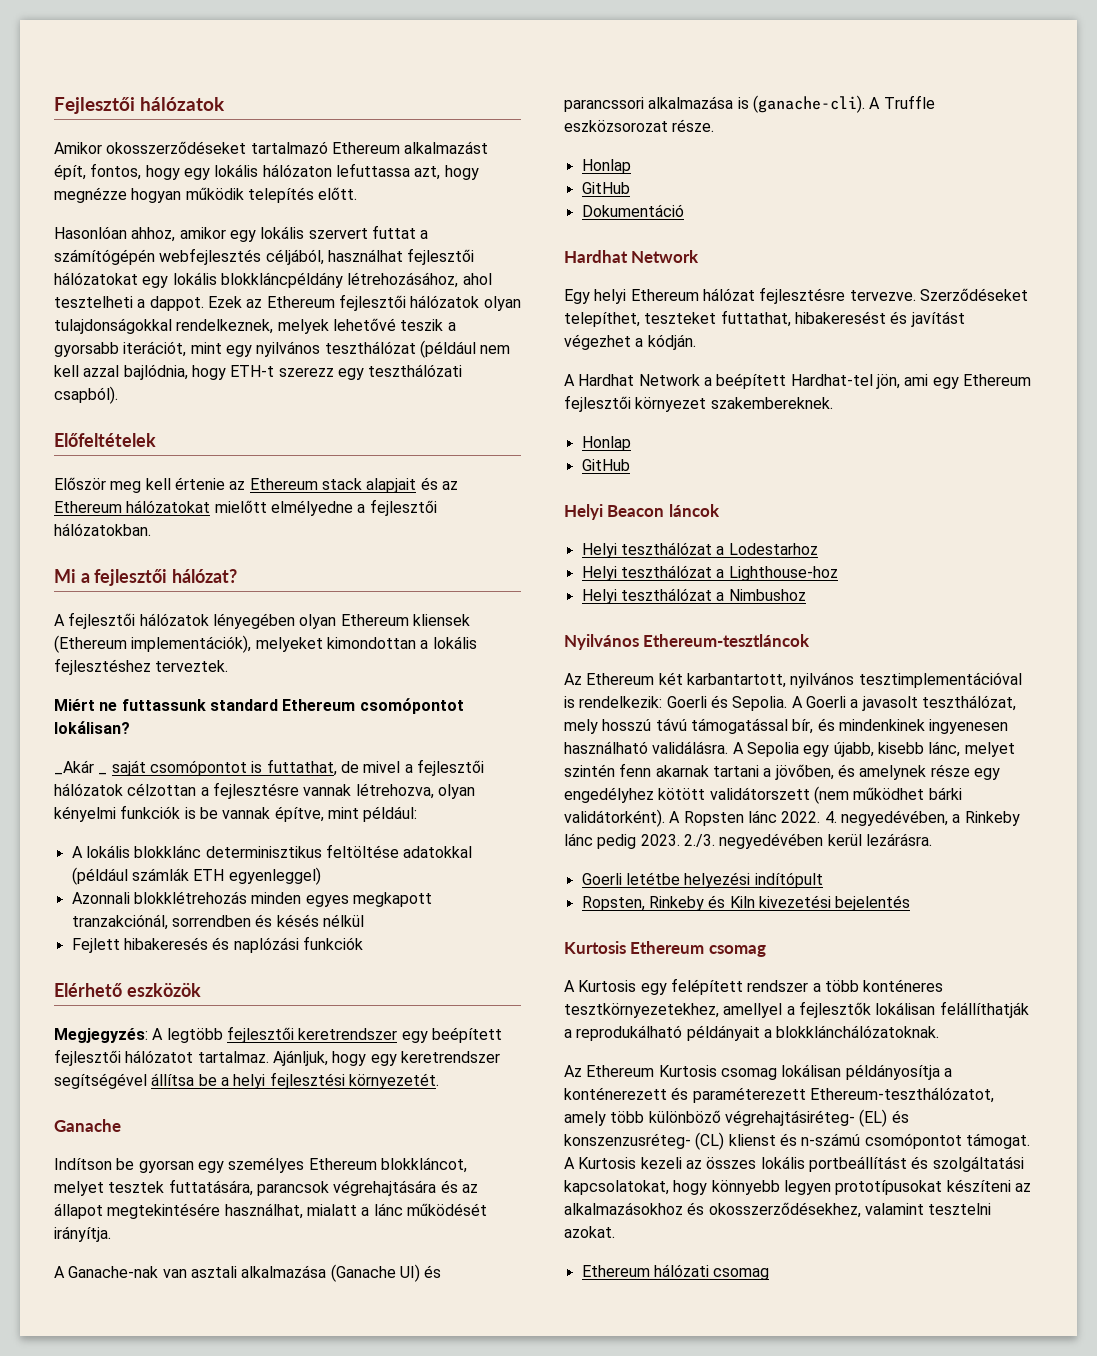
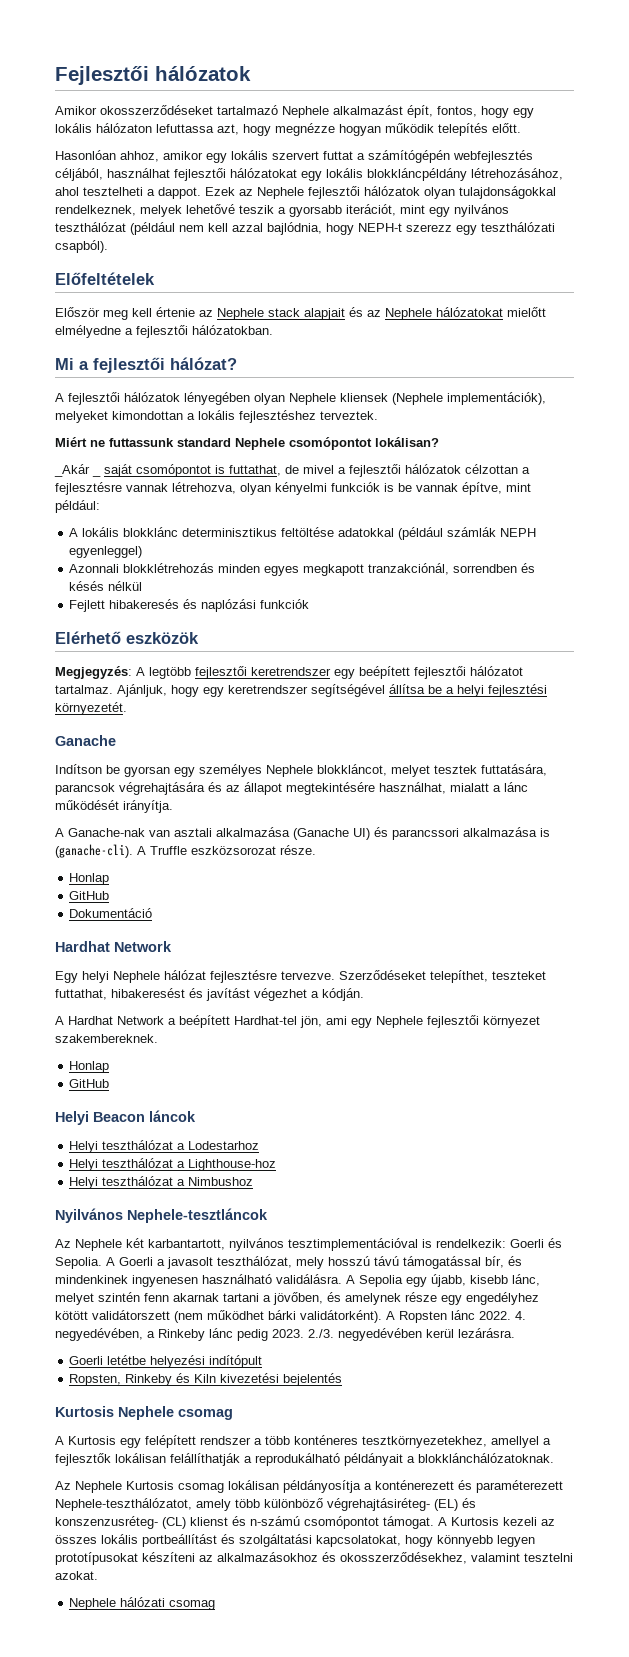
[331,142,400,154] Ethereum -> [282,106,329,118] Nephele
[266,296,335,308] Ethereum -> [257,187,304,199] Nephele
[230,365,275,377] ETH-t -> [358,223,402,232] NEPH-t
[249,478,318,490] Ethereum -> [217,308,264,320] Nephele
[54,501,122,513] Ethereum -> [385,308,432,320] Nephele
[340,614,470,626] [54,635,127,653] Ethereum kliensek (Ethereum -> [289,393,443,405] Nephele kliensek (Nephele
[282,699,356,711] Ethereum -> [235,438,285,450] Nephele
[193,869,225,881] ETH -> [500,528,537,537] NEPH
[308,1158,377,1170] Ethereum -> [266,765,313,777] Nephele
[630,289,699,301] Ethereum -> [113,971,160,983] Nephele
[962,374,1031,386] Ethereum -> [376,1016,423,1028] Nephele
[643,634,811,647] [564,673,655,685] Ethereum-tesztláncok // Az Ethereum -> [127,1208,268,1223] [55,1239,122,1251] Nephele-tesztláncok // Az Nephele
[630,941,705,954] Ethereum -> [118,1406,174,1420] Nephele
[586,1065,655,1077] Ethereum -> [75,1481,122,1493] Nephele
[809,1087,994,1103] Ethereum-teszthálózatot, -> [55,1498,192,1511] Nephele-teszthálózatot,
[581,1265,650,1277] Ethereum -> [69,1598,117,1610] Nephele

